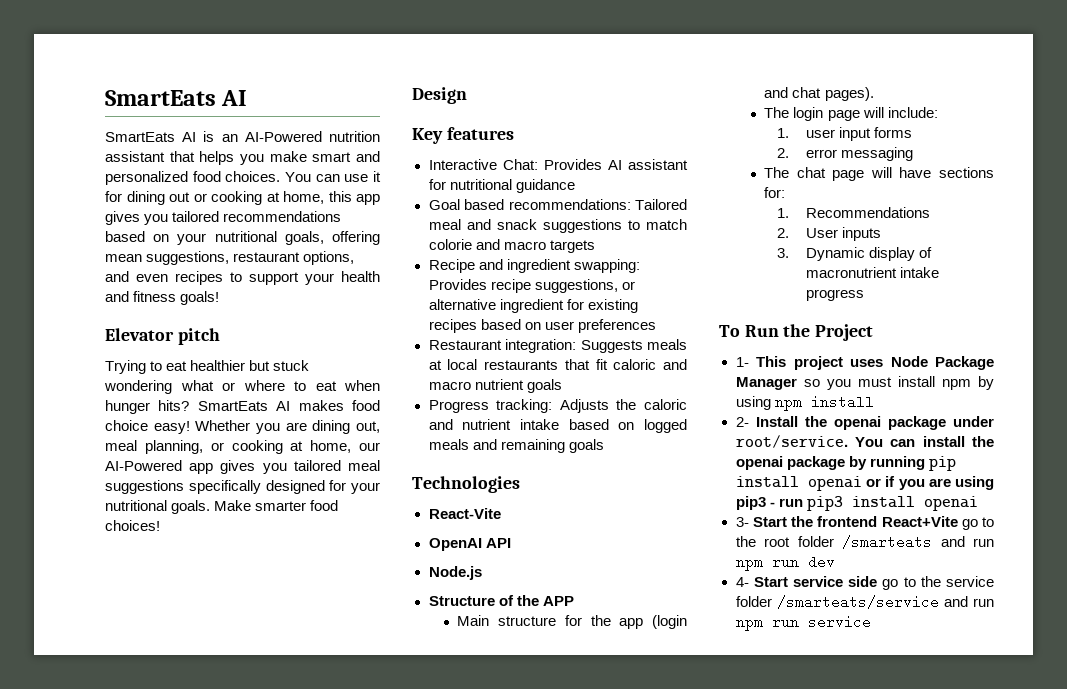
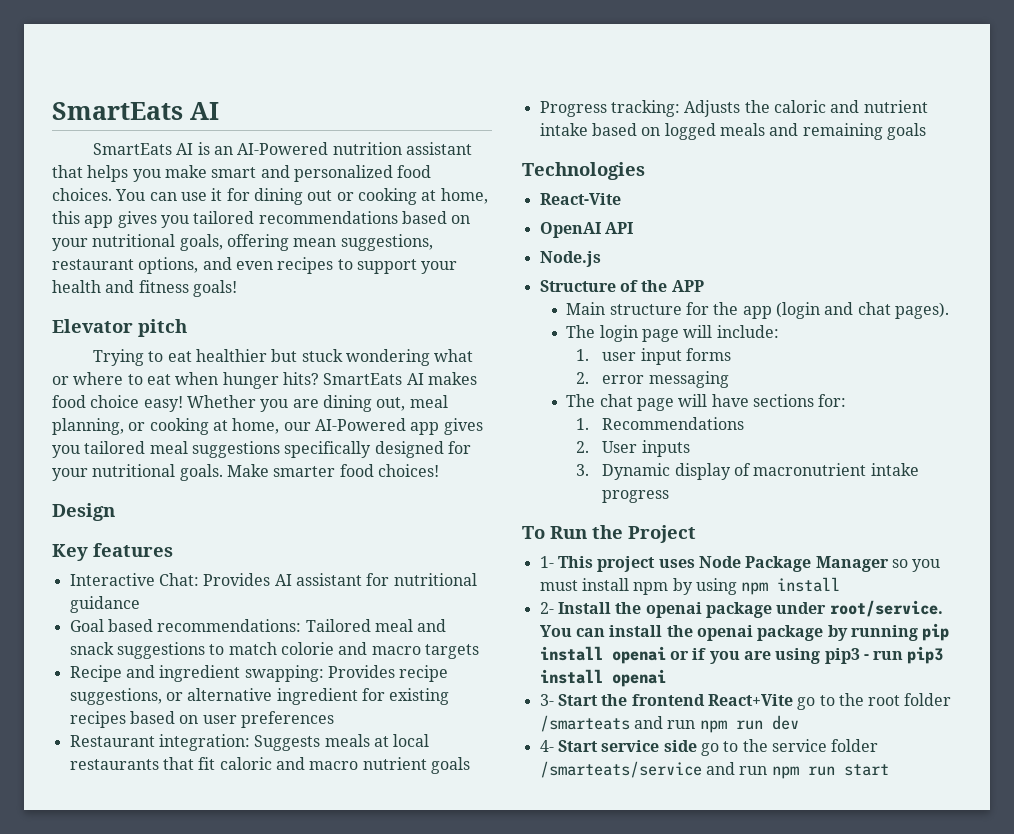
[807,615,871,629] service -> [843,764,889,776] start

